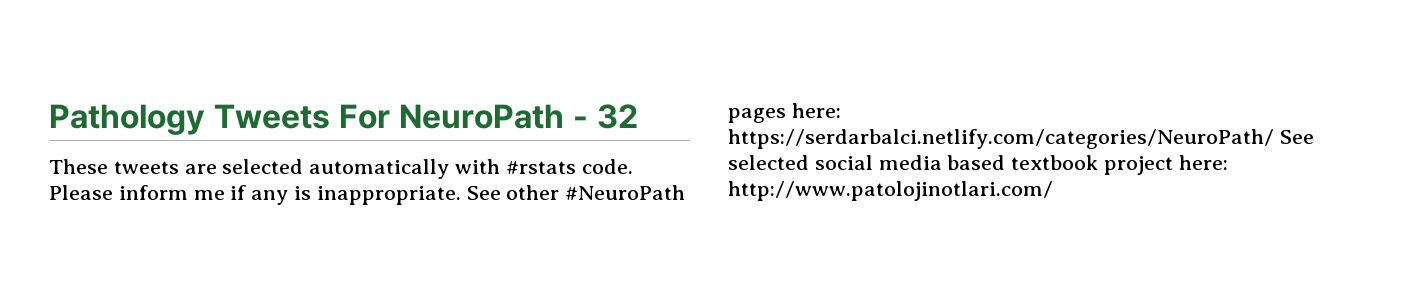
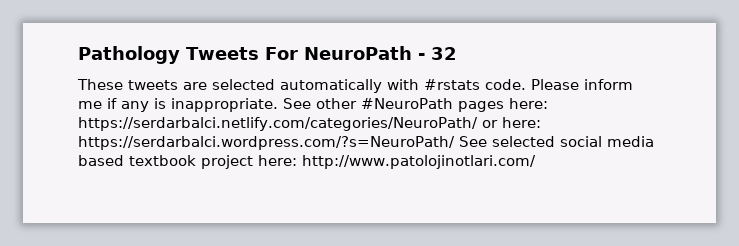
(1274, 139) none -> [481,117,541,128] [78,136,455,150] or here: https://serdarbalci.wordpress.com/?s=NeuroPath/

